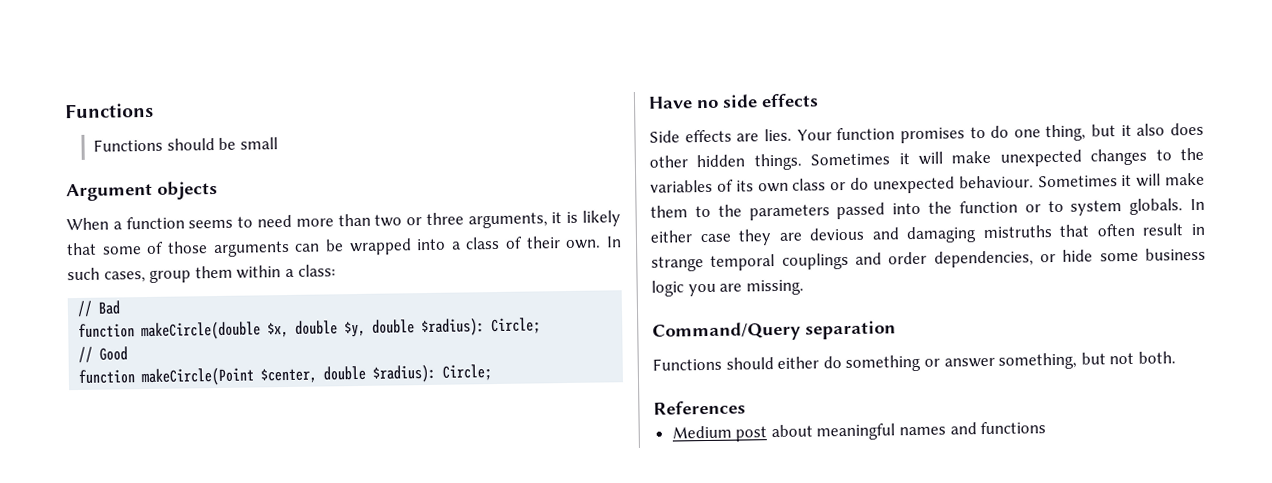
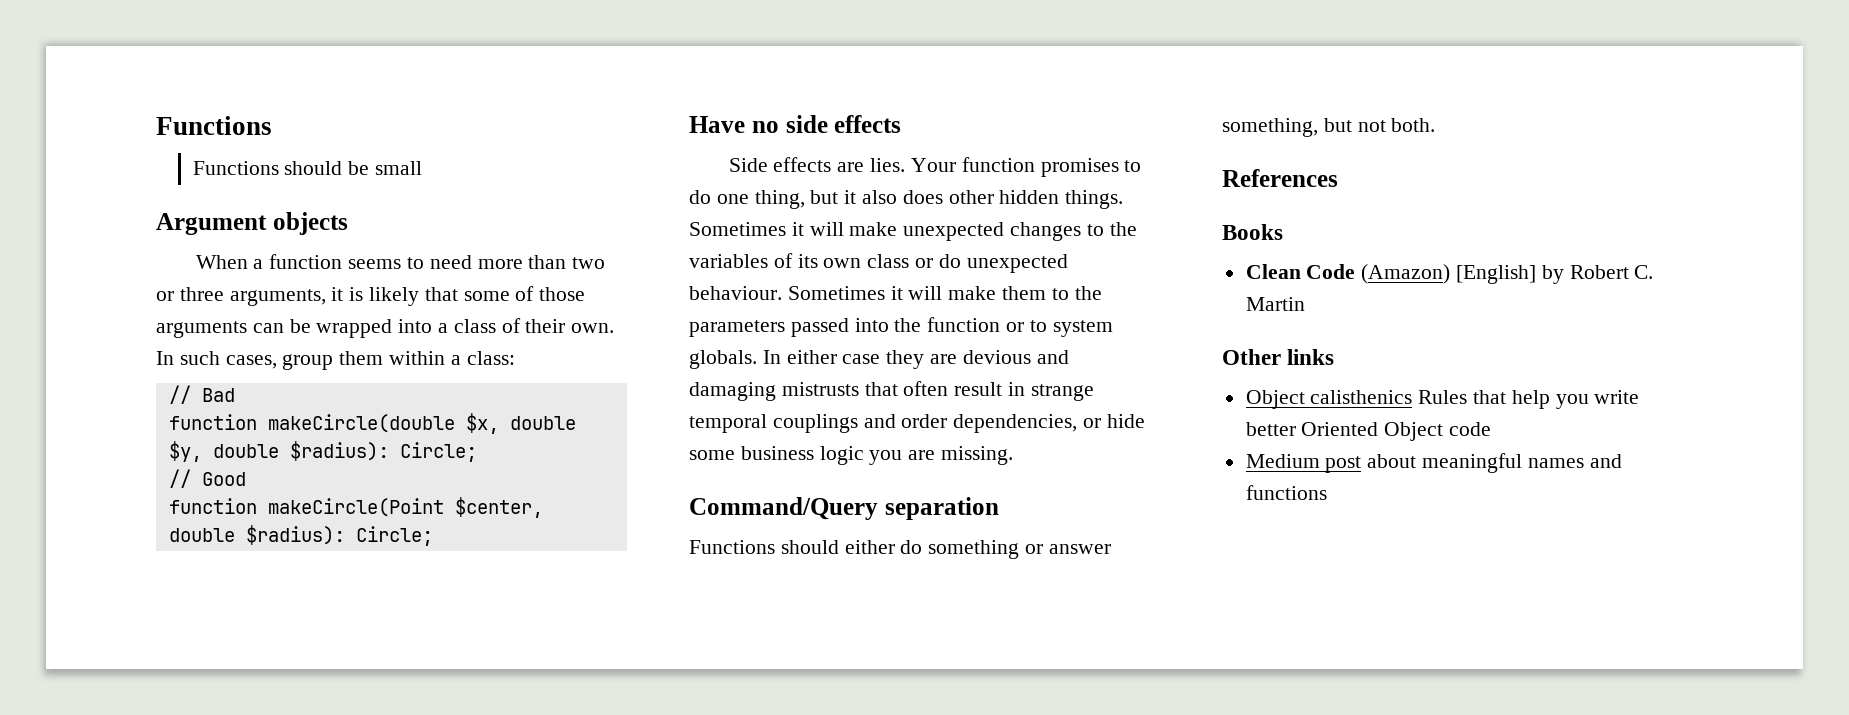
[982,225,1052,239] mistruths -> [781,382,859,396] mistrusts
(746, 407) none -> [1222,224,1283,240] [1245,264,1654,284] [1245,297,1305,311] [1222,349,1335,365] [1245,390,1640,409] [1245,422,1492,441] // Books // Clean Code (Amazon) [English] by Robert C. Martin // Other links // Object calisthenics Rules that help you write better Oriented Object code

